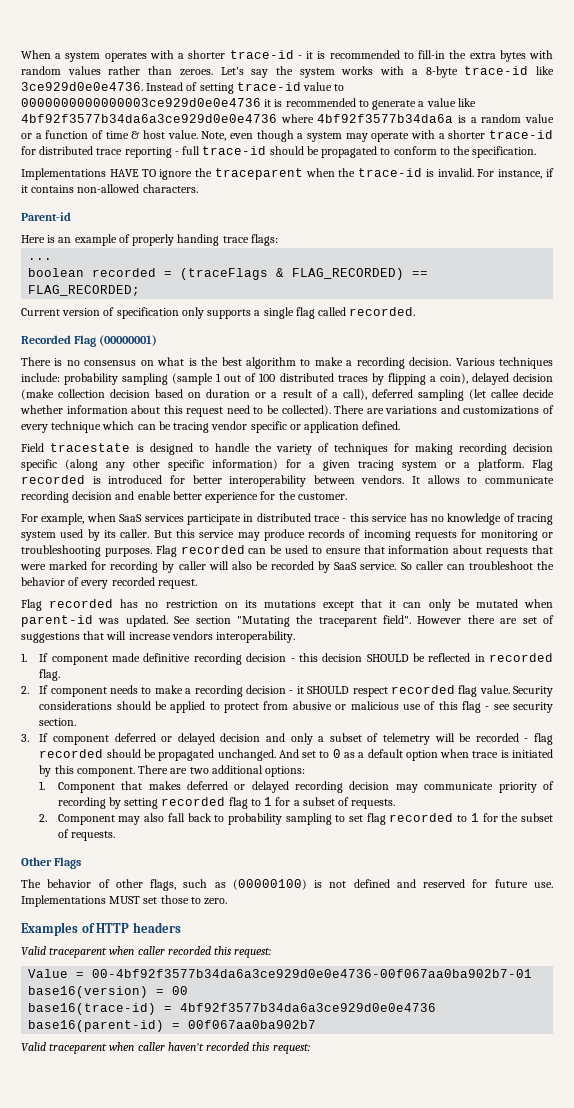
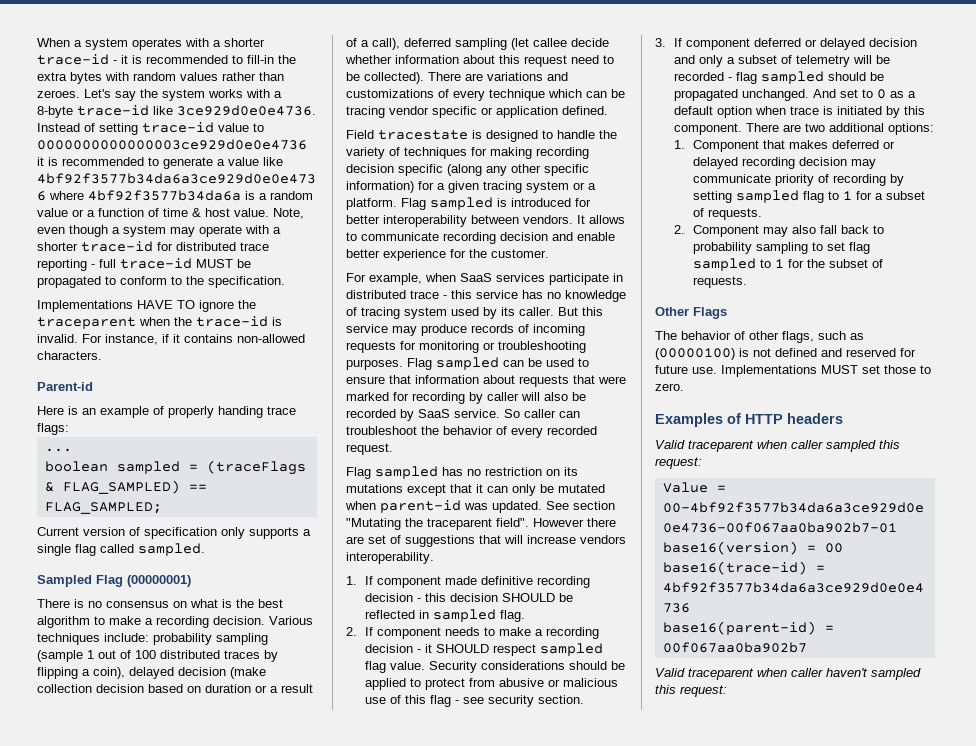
[269,146,304,155] should -> [196,259,233,268] MUST
[92,268,157,277] recorded -> [116,461,180,474] sampled
[292,268,429,280] [28,285,141,296] FLAG_RECORDED) == FLAG_RECORDED; -> [62,480,207,494] [44,502,162,514] FLAG_SAMPLED) == FLAG_SAMPLED;
[349,307,416,316] [21,335,71,344] recorded. // Recorded -> [138,543,205,556] [37,575,92,587] sampled. // Sampled
[21,475,85,484] recorded -> [430,197,493,210] sampled
[180,545,245,554] recorded -> [436,357,499,370] sampled
[49,599,114,608] recorded -> [375,466,438,479] sampled
[489,653,554,662] recorded -> [432,609,496,622] sampled
[390,685,455,694] recorded -> [539,643,603,656] sampled
[39,749,104,758] recorded -> [760,71,824,84] sampled
[161,797,226,806] recorded -> [735,190,799,203] sampled
[389,813,454,822] recorded -> [692,258,756,271] sampled
[167,946,211,955] recorded -> [826,440,876,452] sampled
[206,1042,250,1051] recorded -> [871,668,921,680] sampled

